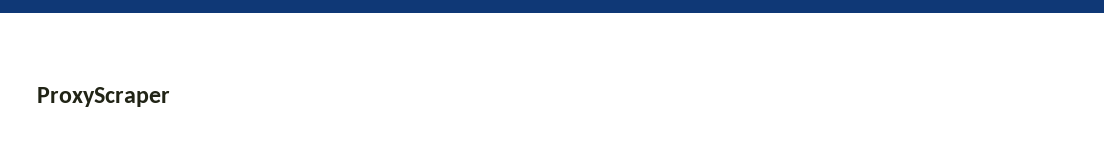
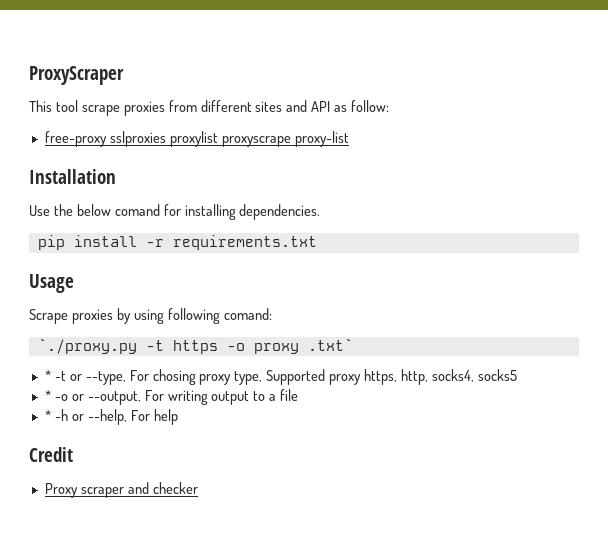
(170, 97) none -> [29,100,390,116] [44,131,349,147] [29,169,116,184] [29,204,321,220] [37,235,317,250] [29,274,74,293] [29,308,272,324] [37,338,353,354] [44,369,517,385] [44,389,299,405] [44,409,178,425] [29,447,73,462] [44,482,198,498] // This tool scrape proxies from different sites and API as follow: // free-proxy sslproxies proxylist proxyscrape proxy-list // Installation // Use the below comand for installing dependencies. // pip install -r requirements.txt // Usage // Scrape proxies by using following comand: // `./proxy.py -t https -o proxy .txt` // * -t or --type, For chosing proxy type, Supported proxy https, http, socks4, socks5 // * -o or --output, For writing output to a file // * -h or --help, For help // Credit // Proxy scraper and checker

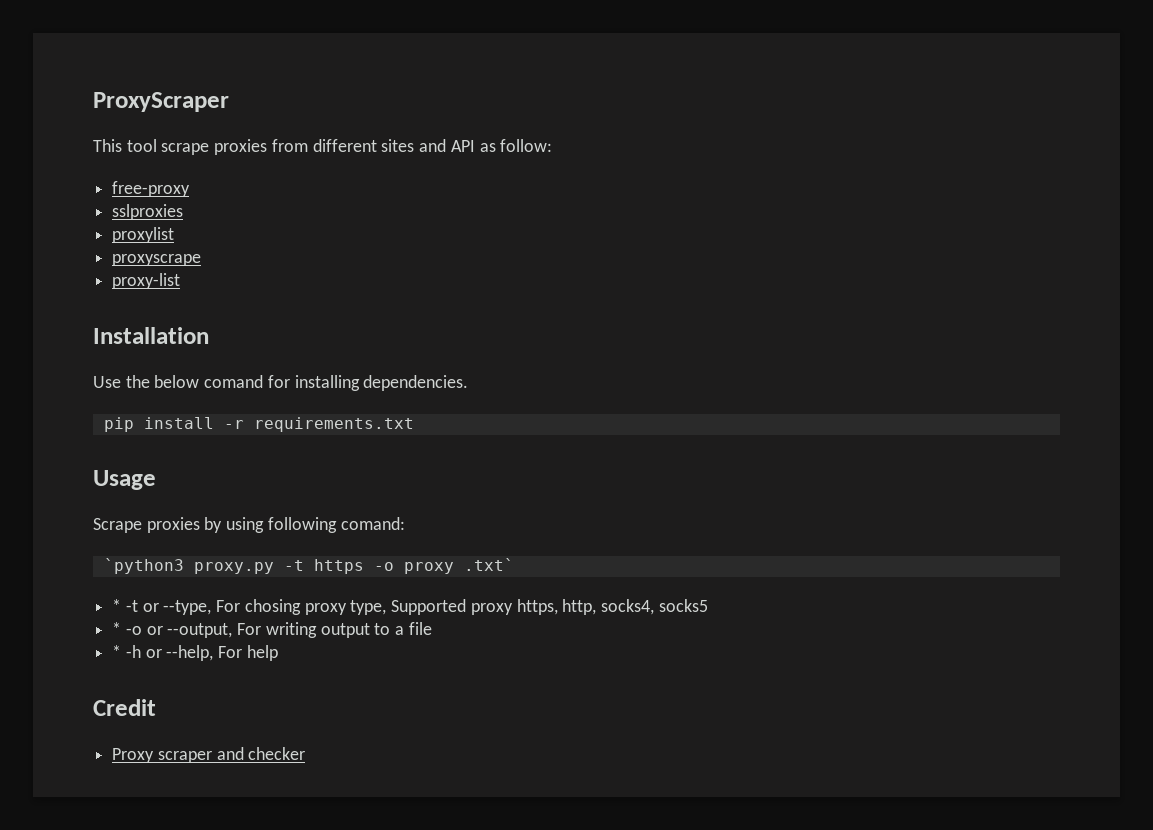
(107, 139) none -> (191, 189) //
(166, 139) none -> (184, 212) //
(218, 139) none -> (175, 235) //
(291, 141) none -> (202, 260) //
[37,338,137,354] `./proxy.py -> [103,558,274,574] `python3 proxy.py

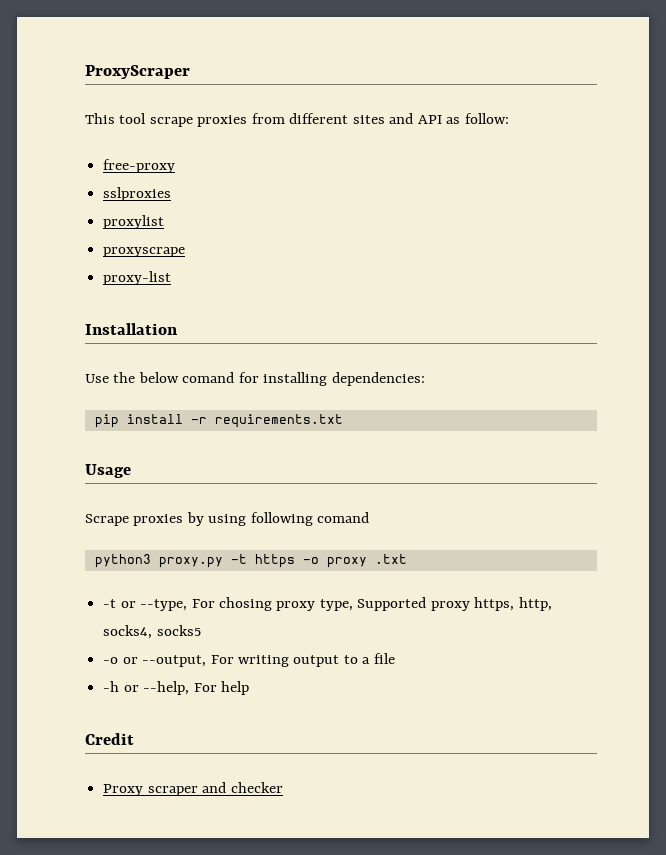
[363,375,469,391] dependencies. -> [331,372,425,386] dependencies:
[340,517,405,530] [103,558,184,574] comand: // `python3 -> [317,512,370,523] [94,554,151,568] comand // python3
[463,558,514,571] [112,599,122,612] .txt` // * -> [374,554,407,564] .txt //
[112,622,122,635] * -> (201, 630) none
[112,645,122,658] * -> (395, 658) none

